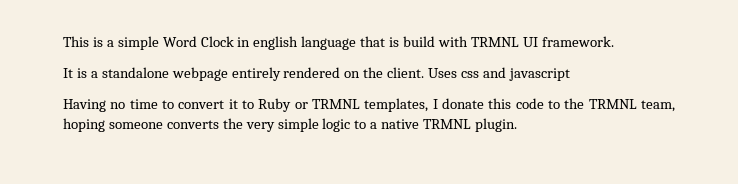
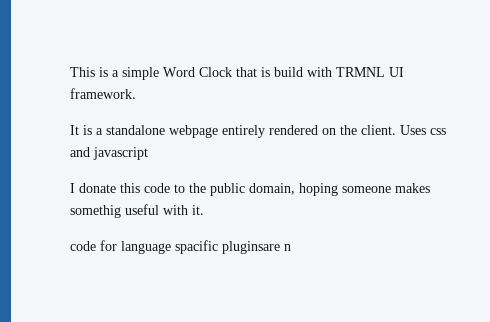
[237,36,357,50] in english language -> (232, 72) none
[63,98,429,112] Having no time to convert it to Ruby or TRMNL templates, -> (148, 153) none
[588,99,675,112] [63,118,518,132] TRMNL team, hoping someone converts the very simple logic to a native TRMNL plugin. -> [210,183,430,196] [70,204,204,218] [70,240,291,254] public domain, hoping someone makes somethig useful with it. // code for language spacific pluginsare n

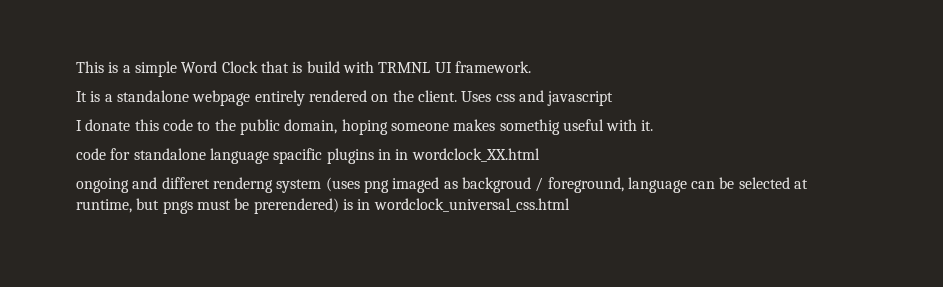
(117, 245) none -> [133,148,206,160] standalone
[222,241,291,254] pluginsare n -> [326,148,540,164] [76,177,809,193] [76,198,570,214] plugins in in wordclock_XX.html // ongoing and differet renderng system (uses png imaged as backgroud / foreground, language can be selected at runtime, but pngs must be prerendered) is in wordclock_universal_css.html

